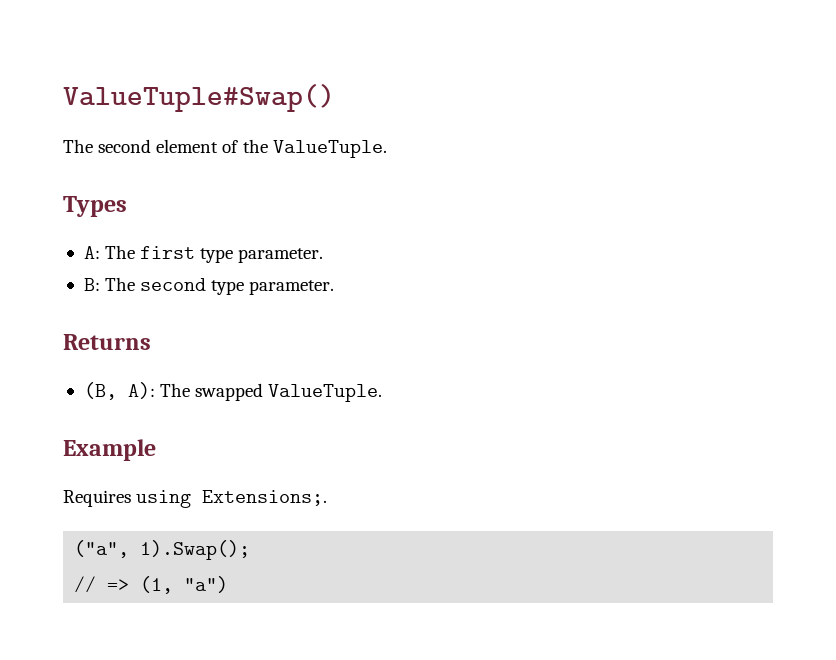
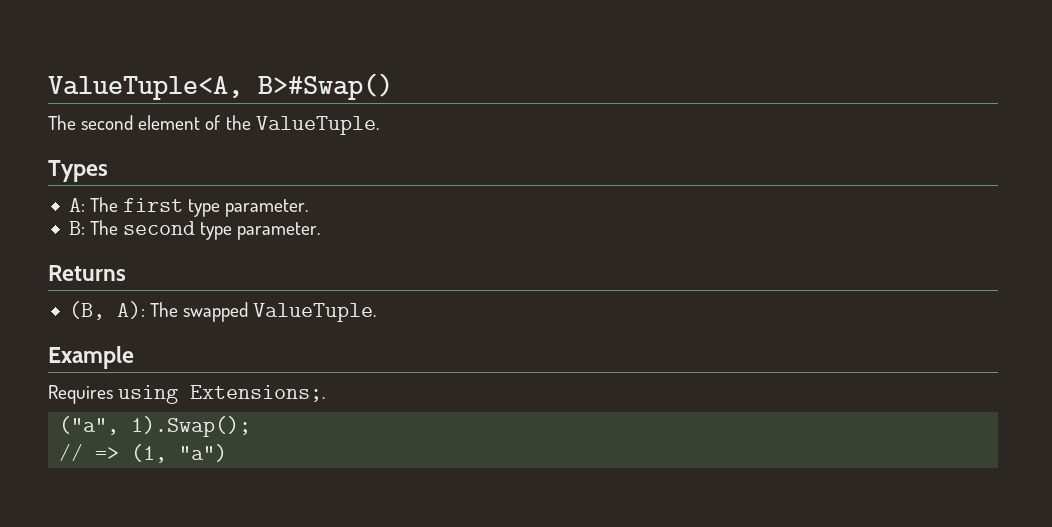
[63,84,335,112] ValueTuple#Swap() -> [48,73,393,100] ValueTuple<A, B>#Swap()

